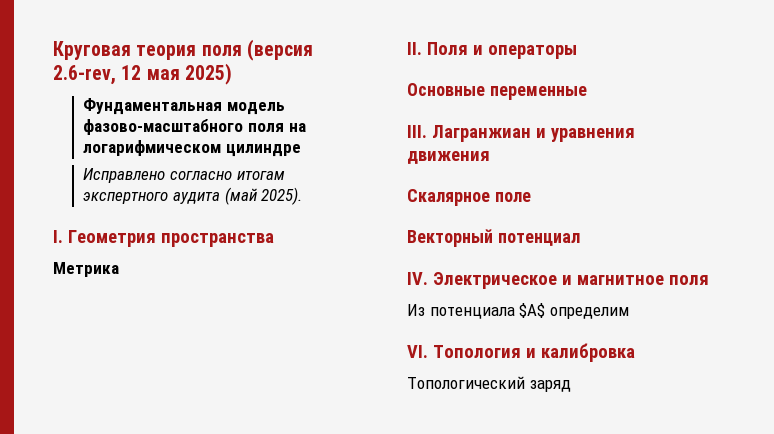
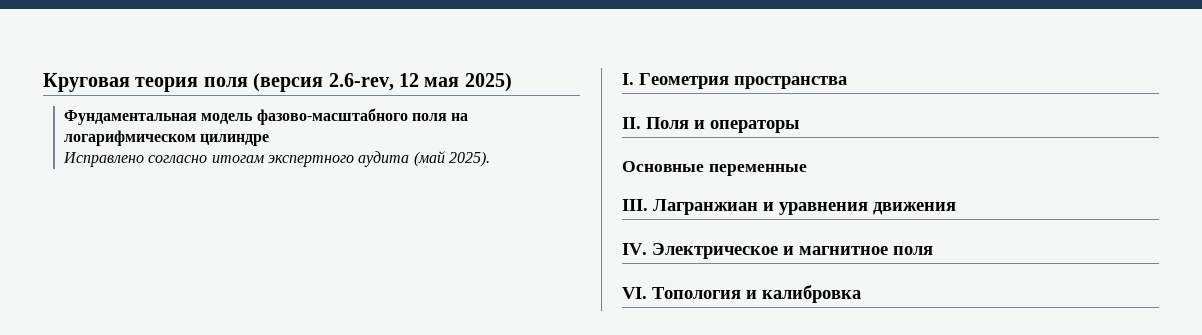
[53,262,119,277] // Метрика -> (847, 82) none
[407,189,531,206] [407,229,580,247] // Скалярное поле // Векторный потенциал -> (956, 208) none
[407,303,629,319] // Из потенциала $A$ определим -> (933, 250) none
[407,376,571,392] // Топологический заряд -> (861, 294) none

